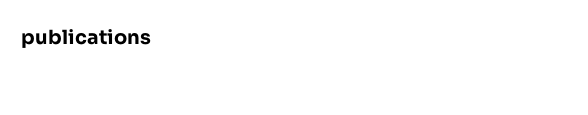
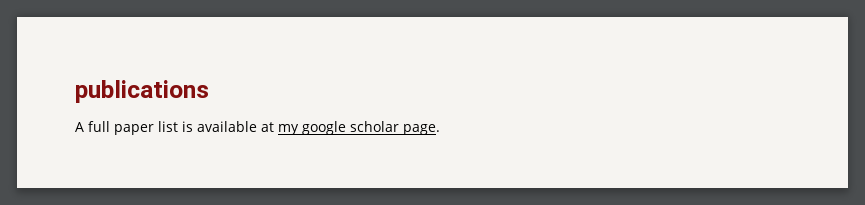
(151, 38) none -> [75,121,440,135] // A full paper list is available at my google scholar page.

